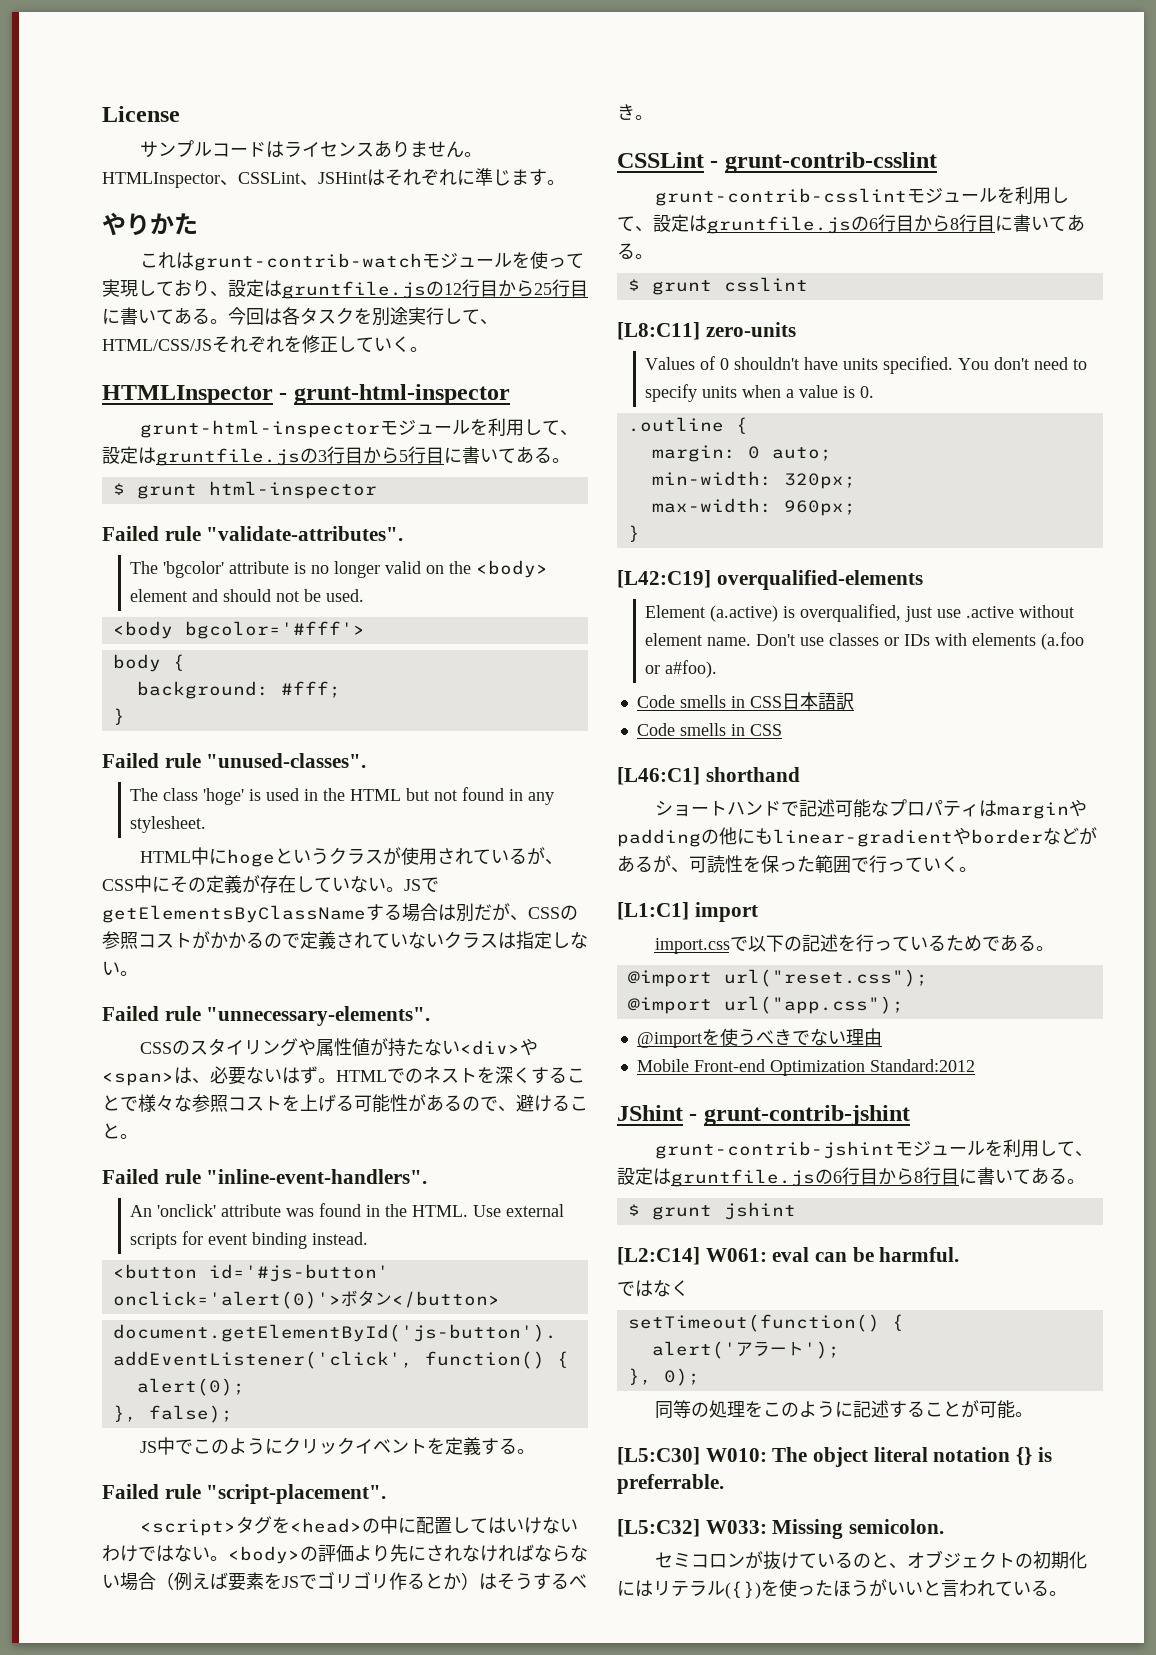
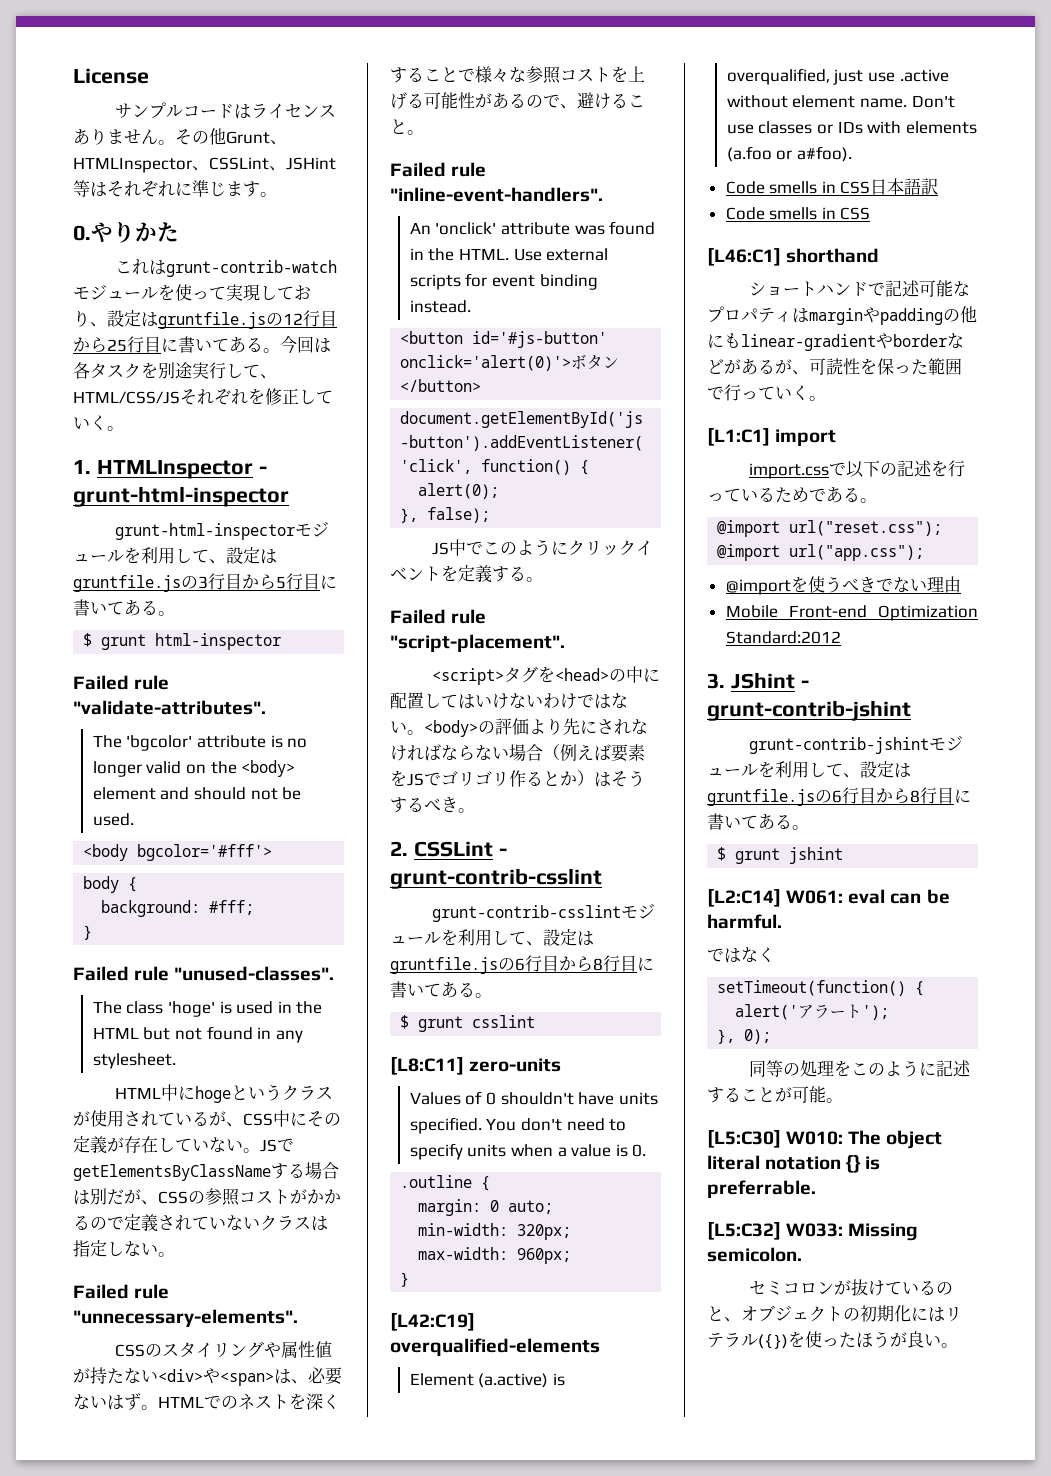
(482, 154) none -> [175,128,287,145] その他Grunt、
(367, 178) none -> [73,180,90,197] 等
(565, 182) none -> [73,225,91,241] 0.
(428, 349) none -> [73,460,91,474] 1.
(653, 117) none -> [390,841,408,856] 2.
(975, 1065) none -> [707,673,725,689] 3.
[887,1580,1049,1597] いいと言われている -> [907,1331,941,1348] 良い

